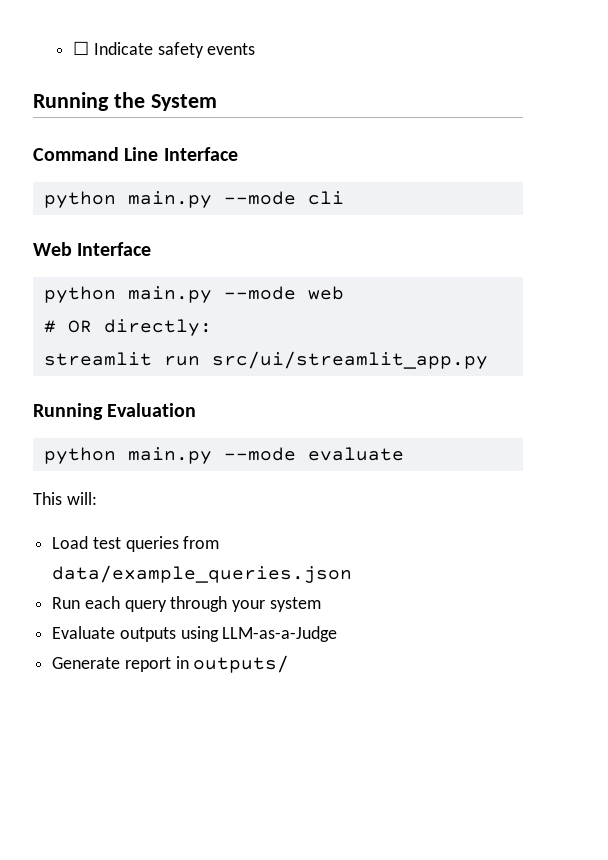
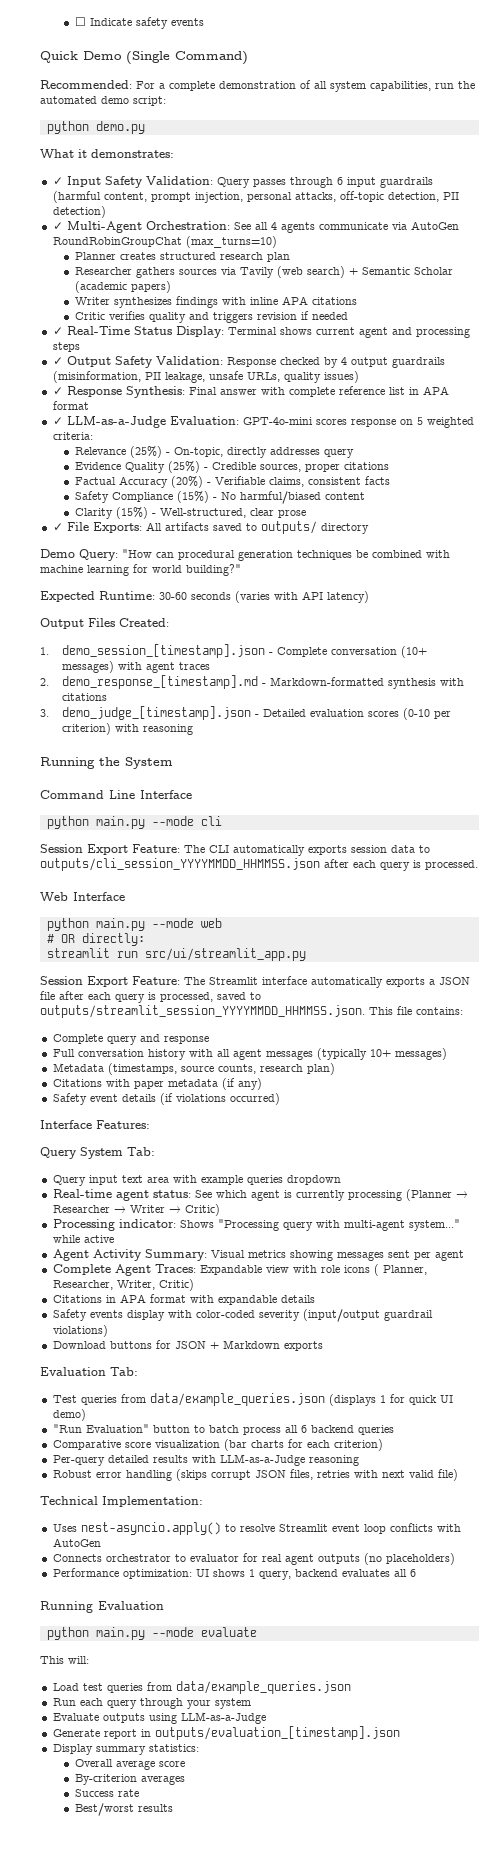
(256, 49) none -> [40,51,248,65] [40,80,475,92] [40,96,166,106] [46,121,145,134] [40,149,174,159] [52,176,433,188] [52,191,459,203] [52,206,106,218] [52,221,459,233] [52,236,277,248] [74,252,290,262] [74,266,453,278] [74,281,171,293] [74,296,357,308] [74,311,348,323] [52,326,470,338] [52,342,80,352] [52,356,445,368] [52,371,359,383] [52,386,449,398] [52,401,89,410] [52,416,474,428] [52,432,93,440] [74,446,354,458] [74,461,389,473] [74,476,390,488] [74,491,365,504] [74,507,306,519] [52,521,369,534] [40,549,450,561] [40,564,241,576] [40,591,369,603] [40,618,169,629] [40,644,427,658] [61,661,210,673] [40,675,464,689] [61,693,107,701] [40,706,451,720] [61,723,193,735] // Quick Demo (Single Command) // Recommended: For a complete demonstration of all system capabilities, run the automated demo script: // python demo.py // What it demonstrates: // ✓ Input Safety Validation: Query passes through 6 input guardrails (harmful content, prompt injection, personal attacks, off-topic detection, PII detection) // ✓ Multi-Agent Orchestration: See all 4 agents communicate via AutoGen RoundRobinGroupChat (max_turns=10) // Planner creates structured research plan // Researcher gathers sources via Tavily (web search) + Semantic Scholar (academic papers) // Writer synthesizes findings with inline APA citations // Critic verifies quality and triggers revision if needed // ✓ Real-Time Status Display: Terminal shows current agent and processing steps // ✓ Output Safety Validation: Response checked by 4 output guardrails (misinformation, PII leakage, unsafe URLs, quality issues) // ✓ Response Synthesis: Final answer with complete reference list in APA format // ✓ LLM-as-a-Judge Evaluation: GPT-4o-mini scores response on 5 weighted criteria: // Relevance (25%) - On-topic, directly addresses query // Evidence Quality (25%) - Credible sources, proper citations // Factual Accuracy (20%) - Verifiable claims, consistent facts // Safety Compliance (15%) - No harmful/biased content // Clarity (15%) - Well-structured, clear prose // ✓ File Exports: All artifacts saved to outputs/ directory // Demo Query: "How can procedural generation techniques be combined with machine learning for world building?" // Expected Runtime: 30-60 seconds (varies with API latency) // Output Files Created: // 1. demo_session_[timestamp].json - Complete conversation (10+ messages) with agent traces // 2. demo_response_[timestamp].md - Markdown-formatted synthesis with citations // 3. demo_judge_[timestamp].json - Detailed evaluation scores (0-10 per criterion) with reasoning
(344, 198) none -> [40,844,430,856] [40,858,478,871] // Session Export Feature: The CLI automatically exports session data to outputs/cli_session_YYYYMMDD_HHMMSS.json after each query is processed.
(488, 360) none -> [40,976,470,988] [40,991,261,1003] [40,1005,463,1018] [52,1034,209,1045] [52,1048,447,1060] [52,1063,335,1075] [52,1078,262,1090] [52,1093,280,1105] [40,1120,150,1129] [40,1147,155,1159] [52,1175,341,1186] [52,1189,468,1201] [52,1204,220,1216] [52,1219,460,1231] [52,1235,114,1243] [52,1249,464,1261] [52,1264,427,1276] [52,1279,194,1291] [52,1294,315,1305] [52,1309,433,1322] [52,1325,108,1337] [52,1340,323,1351] [40,1367,138,1376] [52,1393,453,1406] [52,1409,86,1421] [52,1424,394,1435] [52,1439,383,1451] [52,1454,359,1466] [52,1469,458,1481] [40,1496,203,1507] [52,1522,461,1535] [52,1538,101,1547] [52,1553,455,1565] [52,1568,416,1580] // Session Export Feature: The Streamlit interface automatically exports a JSON file after each query is processed, saved to outputs/streamlit_session_YYYYMMDD_HHMMSS.json. This file contains: // Complete query and response // Full conversation history with all agent messages (typically 10+ messages) // Metadata (timestamps, source counts, research plan) // Citations with paper metadata (if any) // Safety event details (if violations occurred) // Interface Features: // Query System Tab: // Query input text area with example queries dropdown // Real-time agent status: See which agent is currently processing (Planner → Researcher → Writer → Critic) // Processing indicator: Shows "Processing query with multi-agent system..." while active // Agent Activity Summary: Visual metrics showing messages sent per agent // Complete Agent Traces: Expandable view with role icons ( Planner, Researcher, Writer, Critic) // Citations in APA format with expandable details // Safety events display with color-coded severity (input/output guardrail violations) // Download buttons for JSON + Markdown exports // Evaluation Tab: // Test queries from data/example_queries.json (displays 1 for quick UI demo) // "Run Evaluation" button to batch process all 6 backend queries // Comparative score visualization (bar charts for each criterion) // Per-query detailed results with LLM-as-a-Judge reasoning // Robust error handling (skips corrupt JSON files, retries with next valid file) // Technical Implementation: // Uses nest-asyncio.apply() to resolve Streamlit event loop conflicts with AutoGen // Connects orchestrator to evaluator for real agent outputs (no placeholders) // Performance optimization: UI shows 1 query, backend evaluates all 6
[193,655,290,673] outputs/ -> [154,1726,400,1740] [52,1744,199,1755] [74,1759,185,1770] [74,1774,185,1785] [74,1789,139,1797] [74,1803,173,1816] outputs/evaluation_[timestamp].json // Display summary statistics: // Overall average score // By-criterion averages // Success rate // Best/worst results

